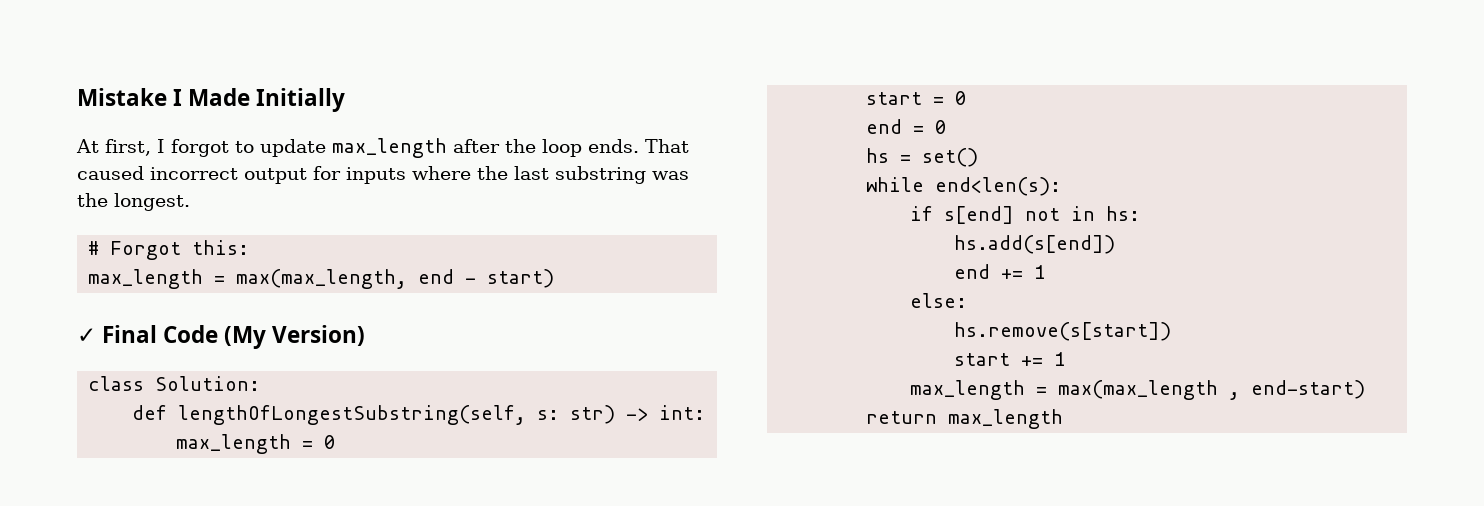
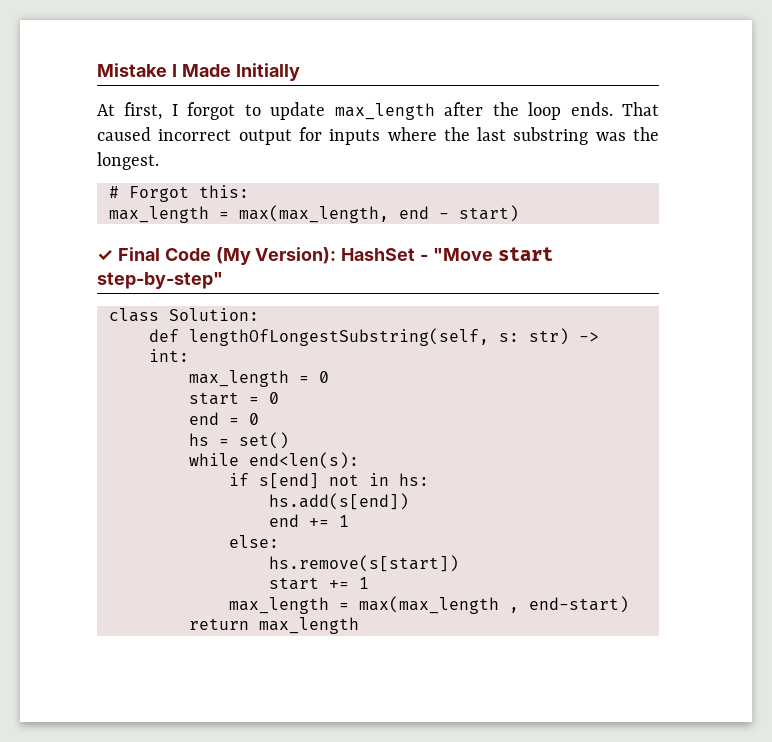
[272,325,366,346] Version) -> [255,247,553,264] [97,272,223,289] Version): HashSet - "Move start step-by-step"

